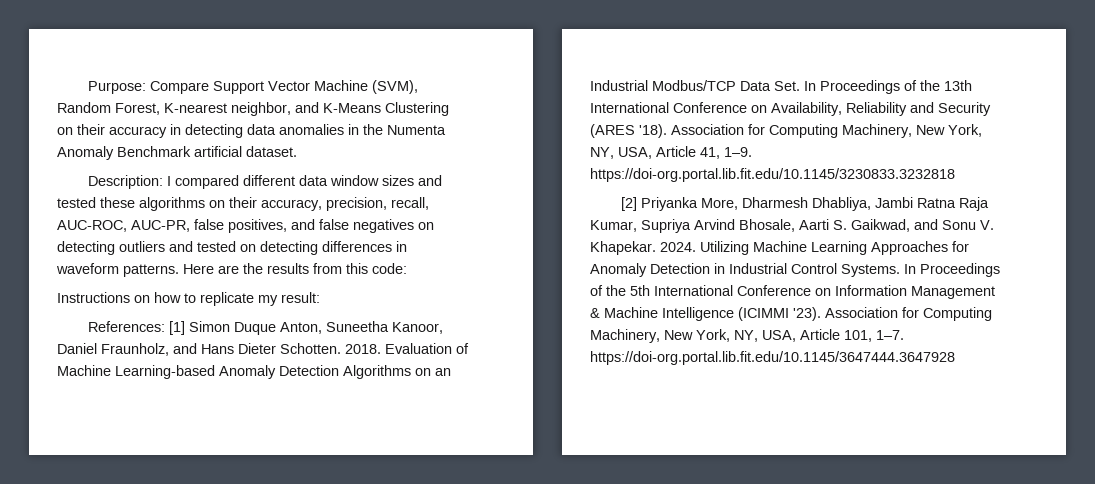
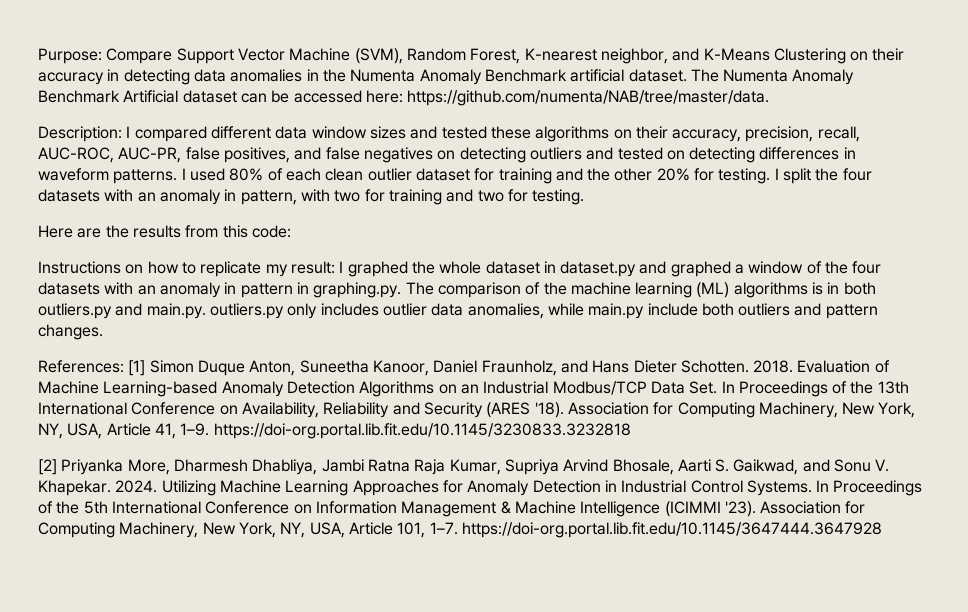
(297, 151) none -> [690,69,855,85] [38,90,770,106] The Numenta Anomaly Benchmark Artificial dataset can be accessed here: https://github.com/numenta/NAB/tree/master/data.
(179, 270) none -> [181,168,872,184] [38,189,585,205] I used 80% of each clean outlier dataset for training and the other 20% for testing. I split the four datasets with an anomaly in pattern, with two for training and two for testing. //
(320, 297) none -> [339,261,882,277] [38,282,876,298] [38,303,878,319] [38,324,103,340] I graphed the whole dataset in dataset.py and graphed a window of the four datasets with an anomaly in pattern in graphing.py. The comparison of the machine learning (ML) algorithms is in both outliers.py and main.py. outliers.py only includes outlier data anomalies, while main.py include both outliers and pattern changes.

